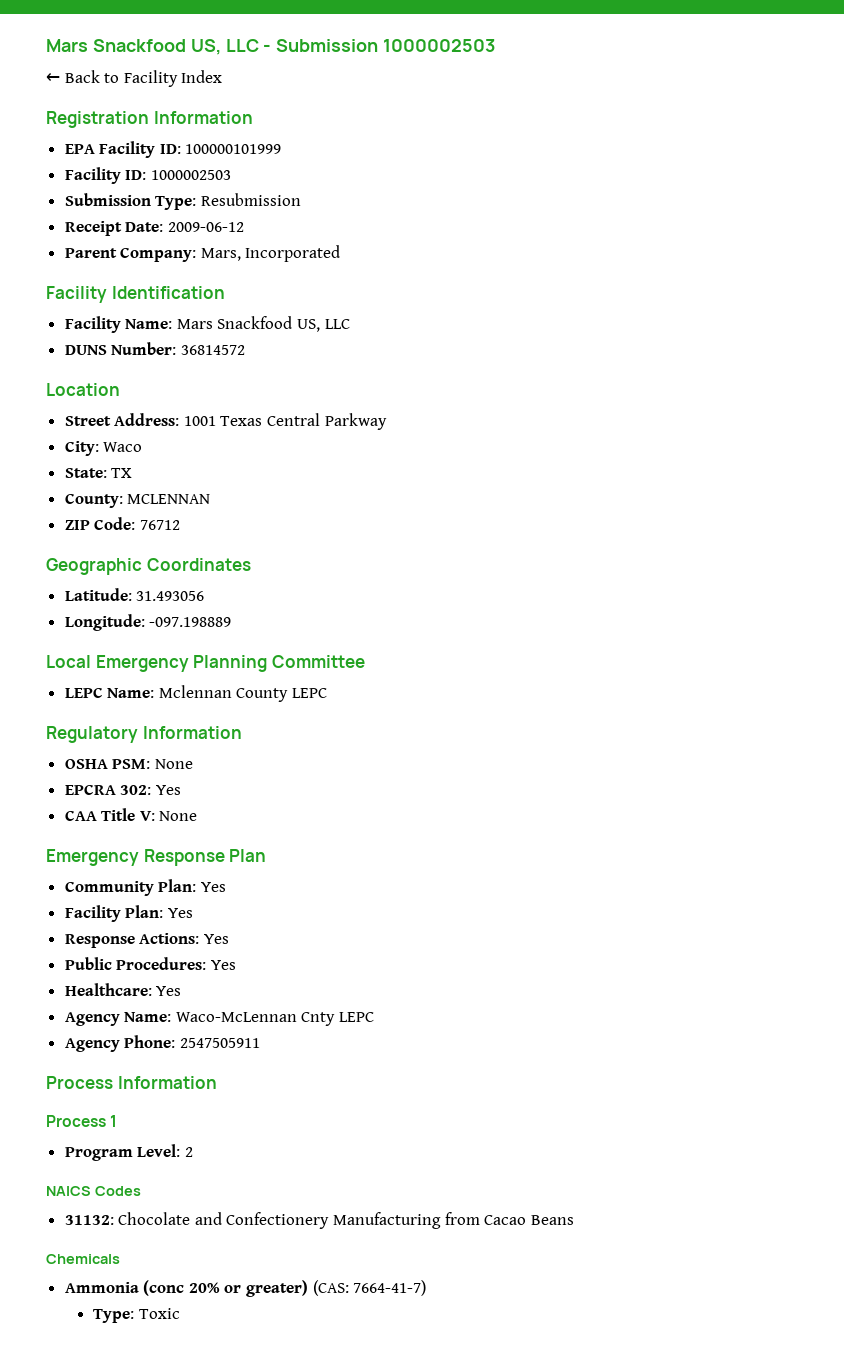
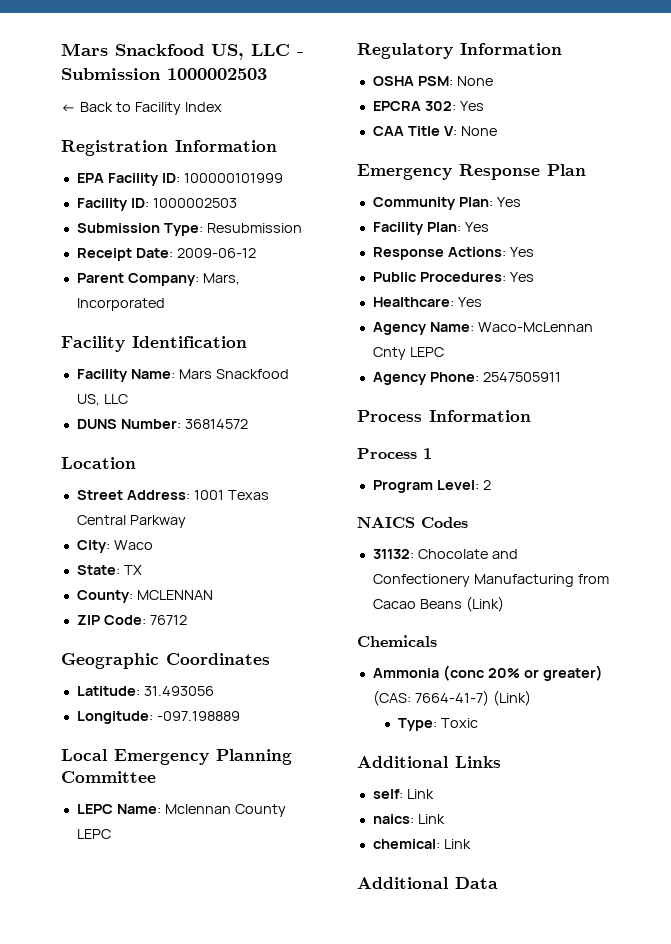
(574, 1220) none -> [465,596,504,612] (Link)
(427, 1288) none -> [492,690,531,706] (Link)
(180, 1313) none -> [357,756,501,768] [372,789,434,799] [372,814,445,824] [372,839,471,849] [357,877,498,889] // Additional Links // self: Link // naics: Link // chemical: Link // Additional Data

